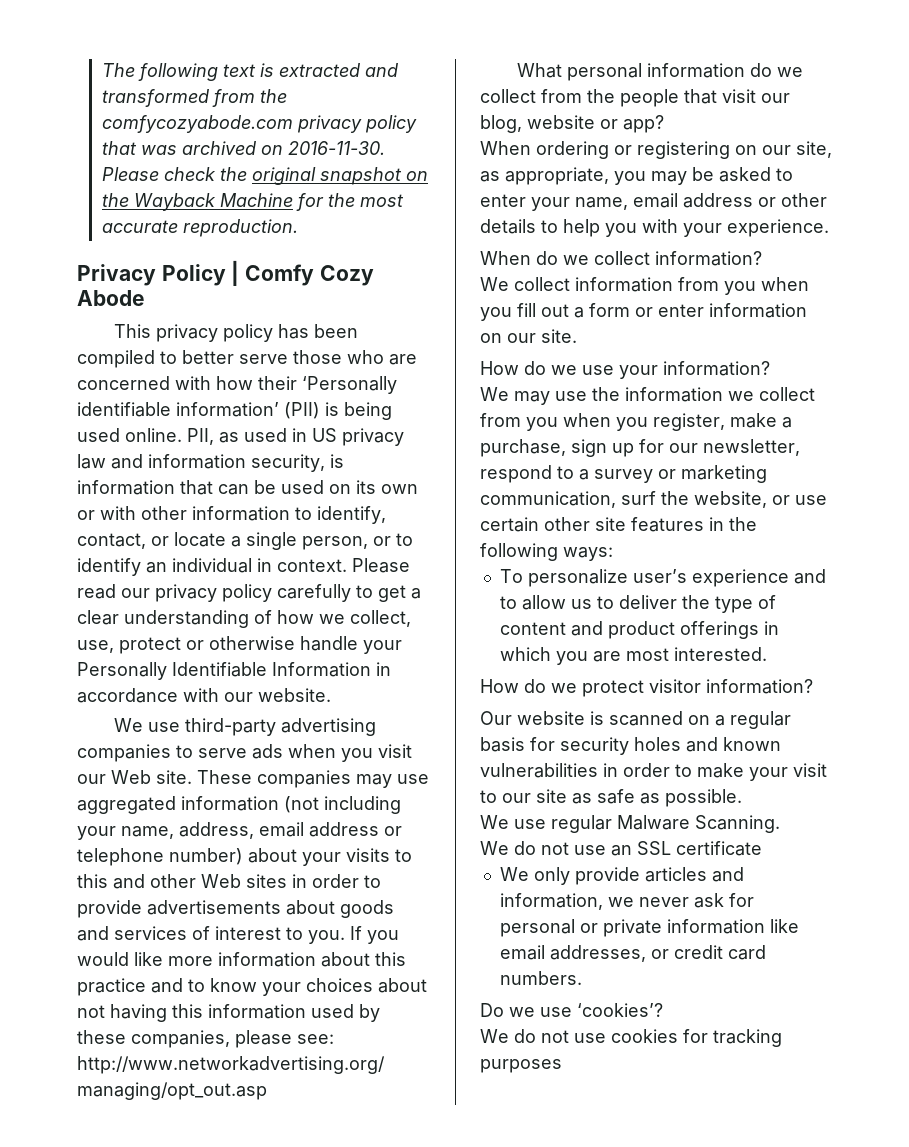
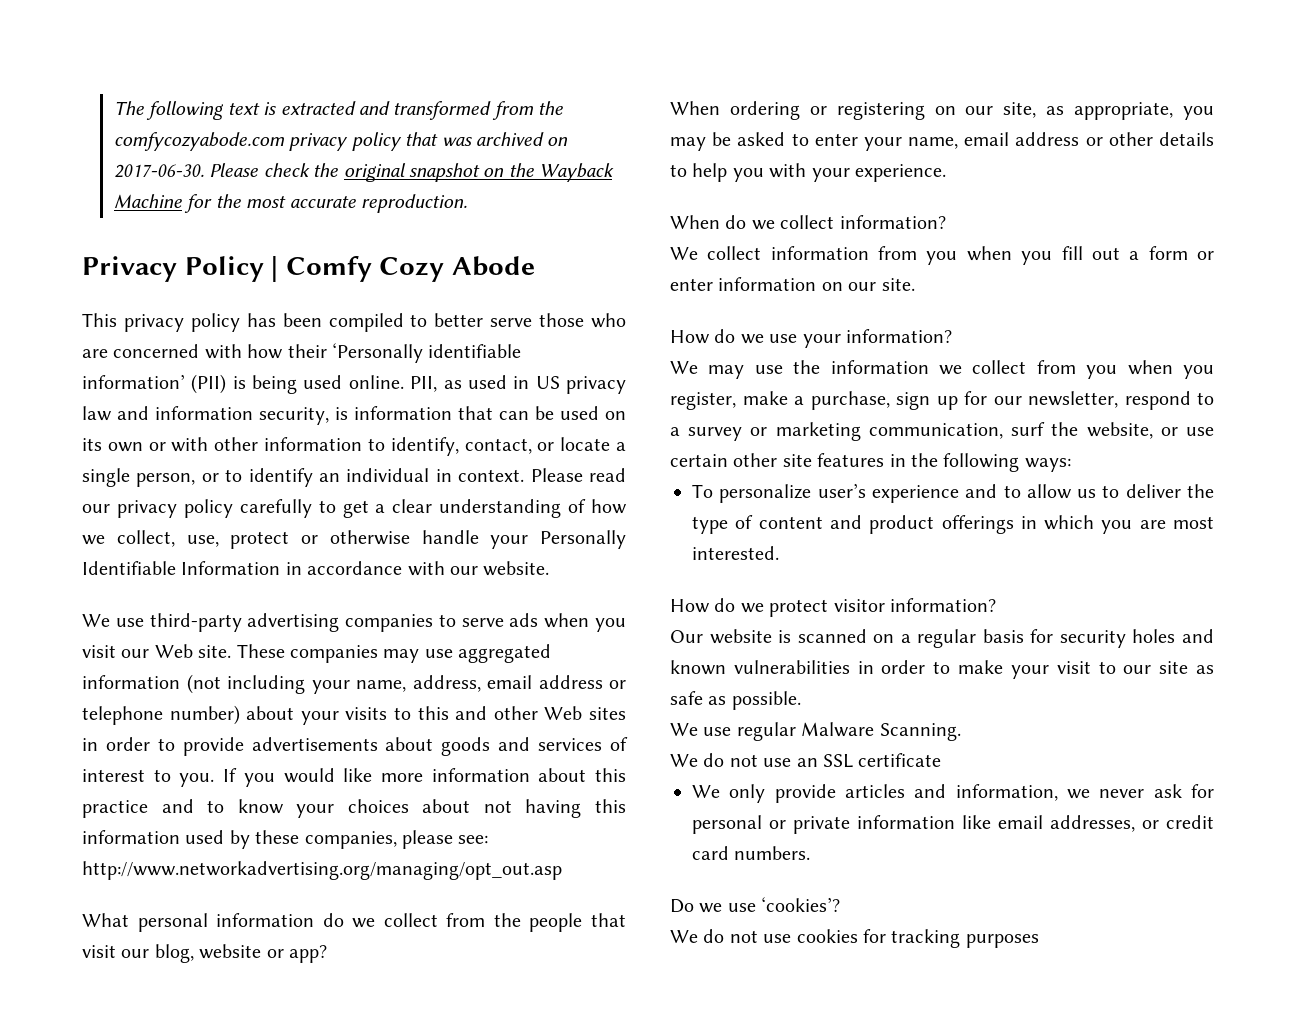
[288,141,386,155] 2016-11-30. -> [113,164,204,178] 2017-06-30.

